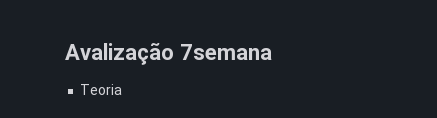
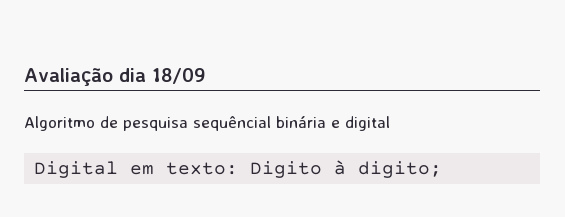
[65,42,272,65] [80,84,123,95] Avalização 7semana // Teoria -> [24,68,205,86] [24,116,390,131] [34,160,443,178] Avaliação dia 18/09 // Algoritmo de pesquisa sequêncial binária e digital // Digital em texto: Digito à digito;

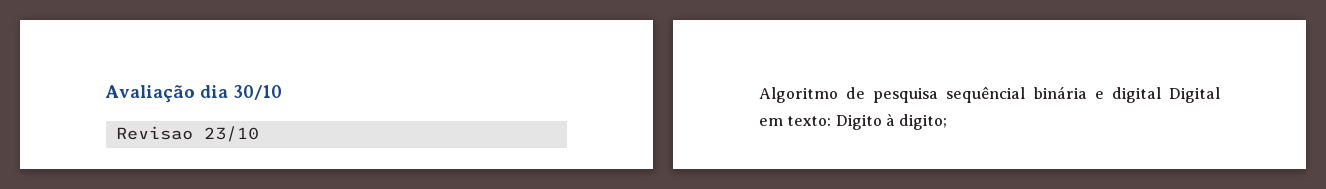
[152,68,205,84] 18/09 -> [233,85,282,100] [115,126,259,142] 30/10 // Revisao 23/10
(390, 123) // -> (1161, 95) none

